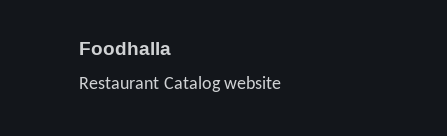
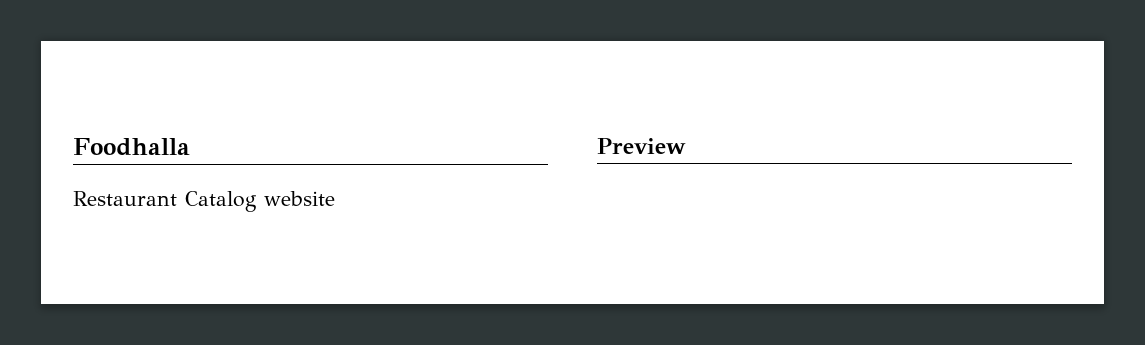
(282, 82) none -> [597,138,686,154] // Preview

